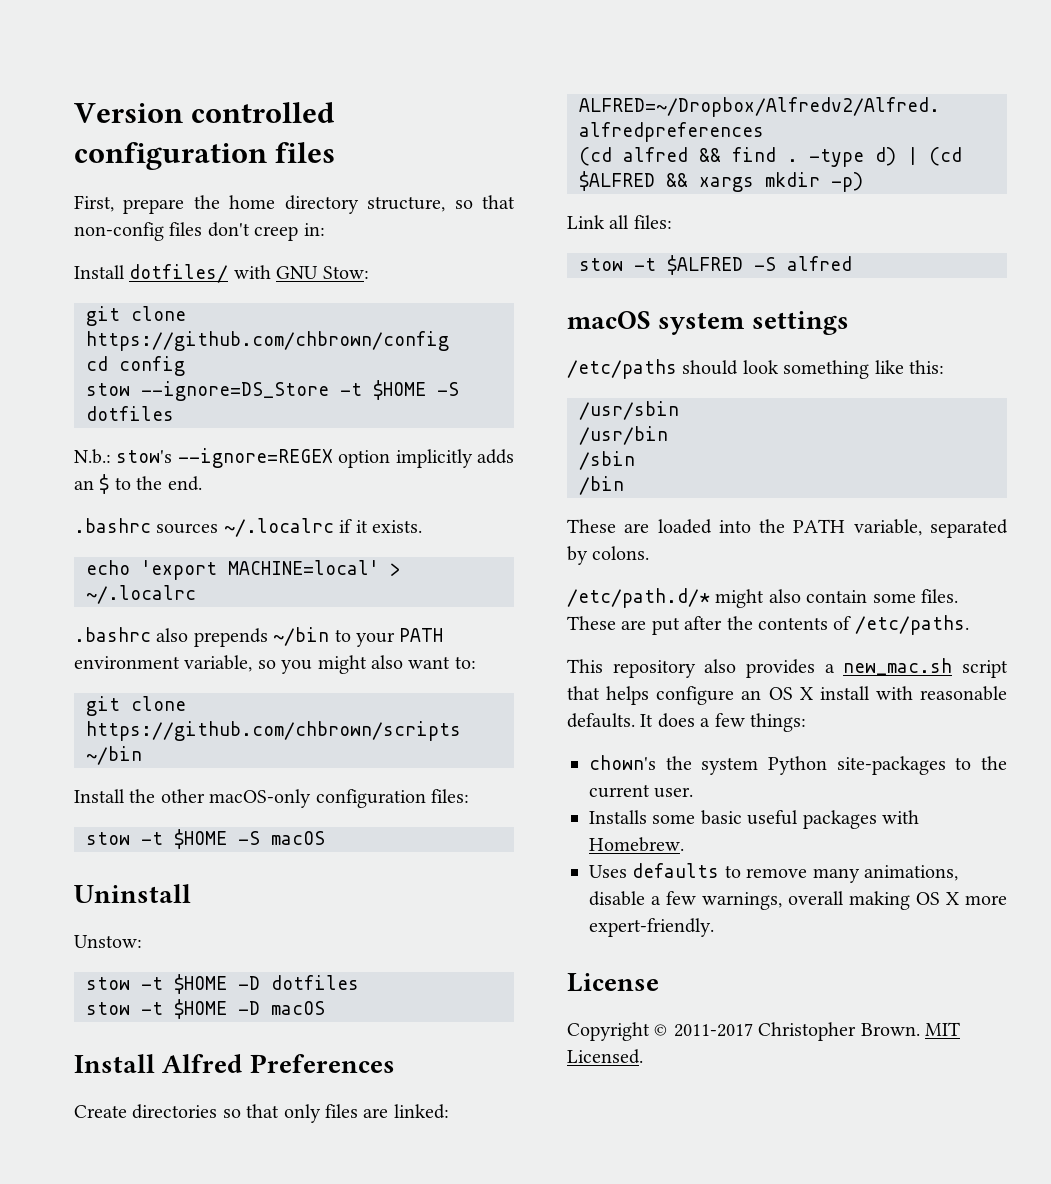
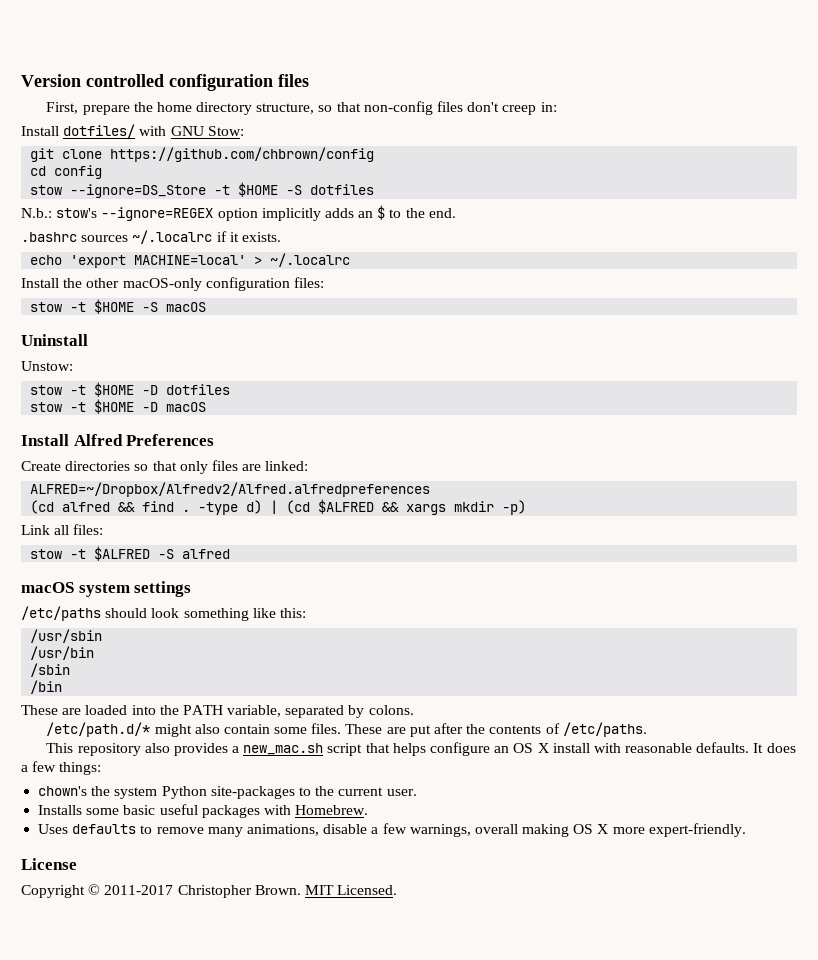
[74,627,444,647] [74,655,476,674] [86,696,186,716] [86,721,461,741] [86,746,142,765] // .bashrc also prepends ~/bin to your PATH environment variable, so you might also want to: // git clone https://github.com/chbrown/scripts ~/bin -> (351, 260) none

